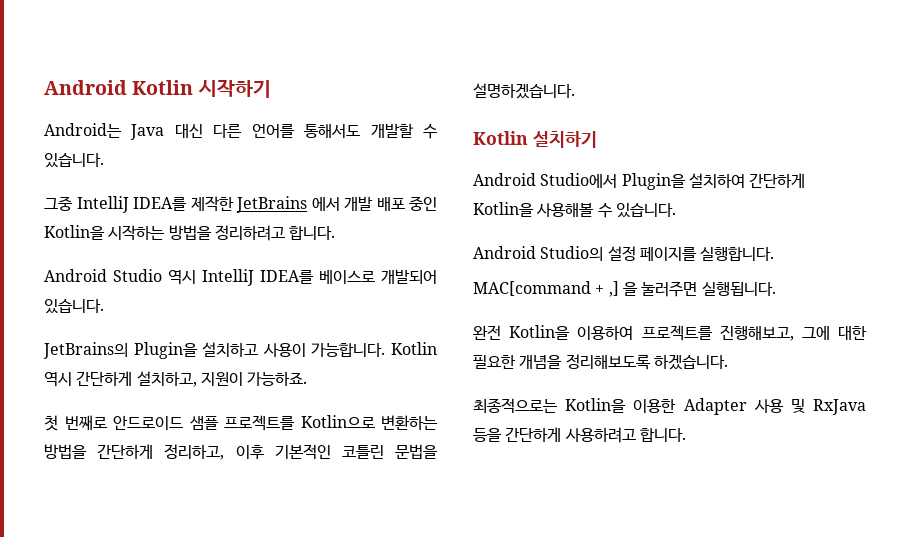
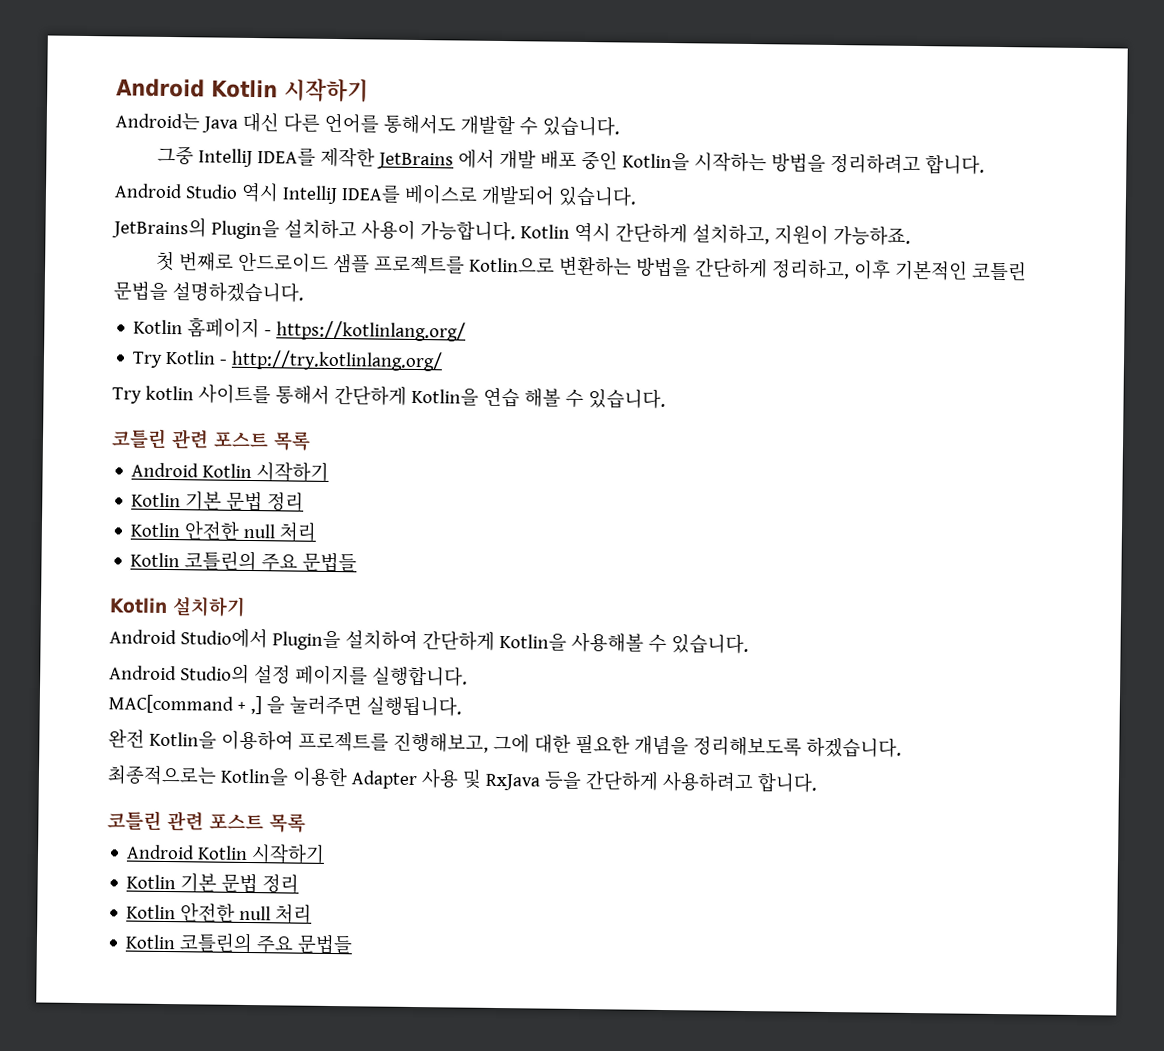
(575, 91) none -> [133,317,467,342] [132,349,444,372] [112,384,666,409] [111,428,311,451] [131,462,330,482] [131,491,305,512] [130,520,318,542] [130,550,358,573] // Kotlin 홈페이지 - https://kotlinlang.org/ // Try Kotlin - http://try.kotlinlang.org/ // Try kotlin 사이트를 통해서 간단하게 Kotlin을 연습 해볼 수 있습니다. // 코틀린 관련 포스트 목록 // Android Kotlin 시작하기 // Kotlin 기본 문법 정리 // Kotlin 안전한 null 처리 // Kotlin 코틀린의 주요 문법들
(686, 435) none -> [107,810,306,833] [126,844,326,864] [126,873,300,894] [126,902,313,924] [125,932,354,955] // 코틀린 관련 포스트 목록 // Android Kotlin 시작하기 // Kotlin 기본 문법 정리 // Kotlin 안전한 null 처리 // Kotlin 코틀린의 주요 문법들

